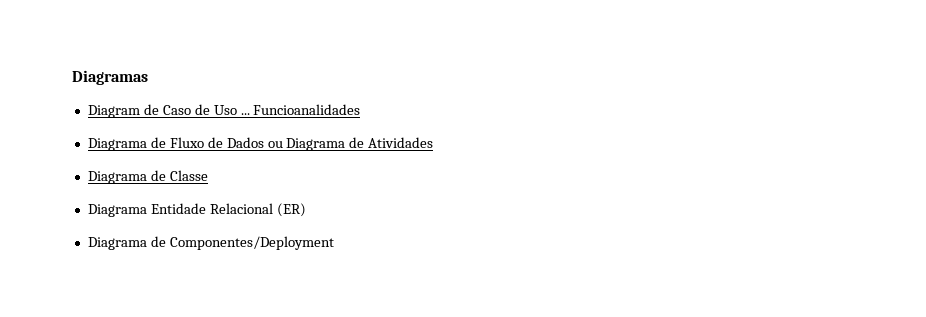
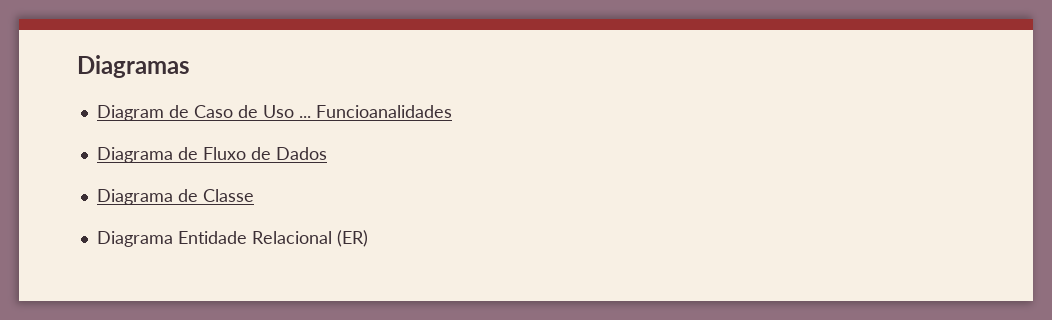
[267,137,434,151] ou Diagrama de Atividades -> (327, 153) none
[87,236,334,250] // Diagrama de Componentes/Deployment -> (368, 238) none

